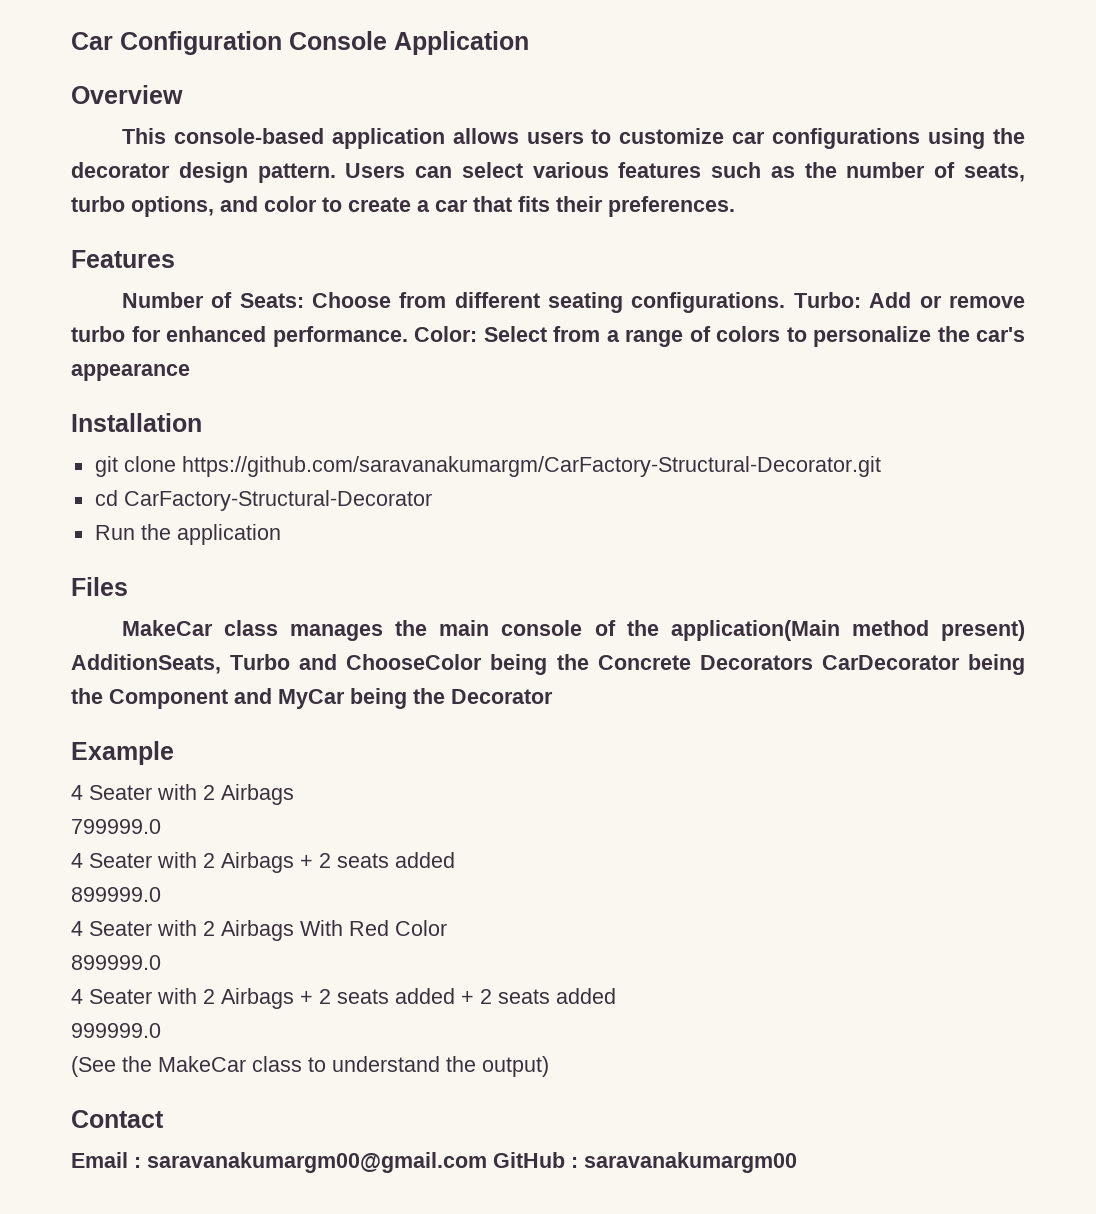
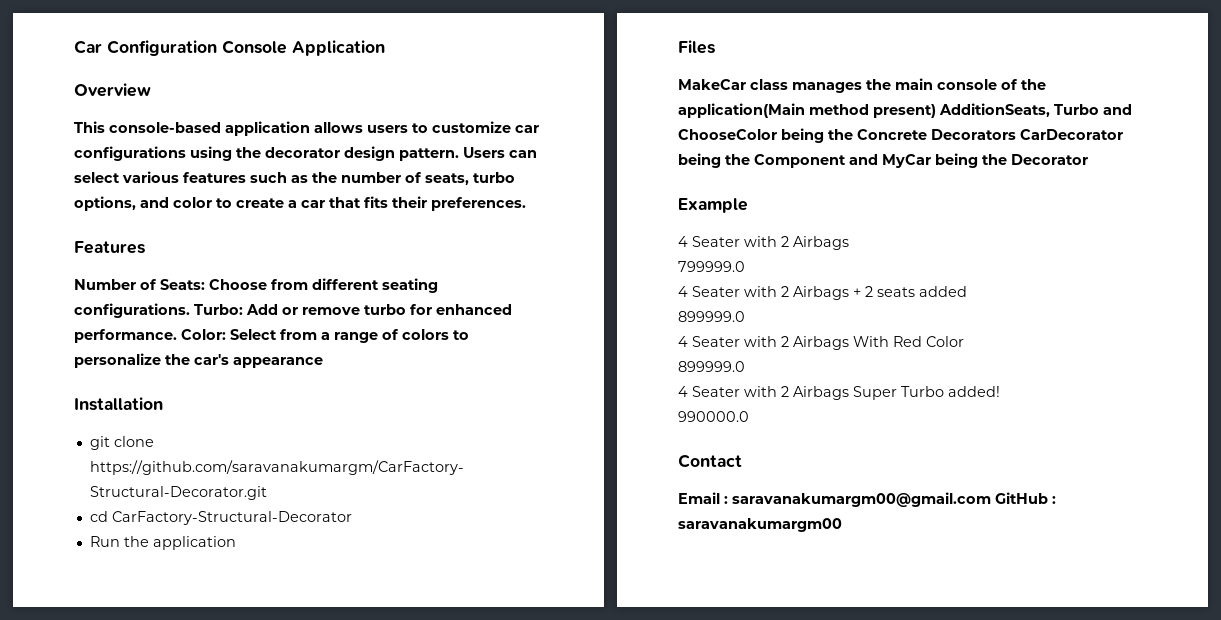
[300,988,616,1004] [71,1023,161,1038] [71,1056,549,1077] + 2 seats added + 2 seats added // 999999.0 // (See the MakeCar class to understand the output) -> [853,386,1000,400] [678,411,749,422] Super Turbo added! // 990000.0

